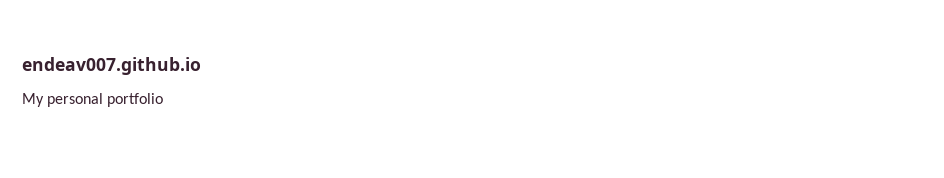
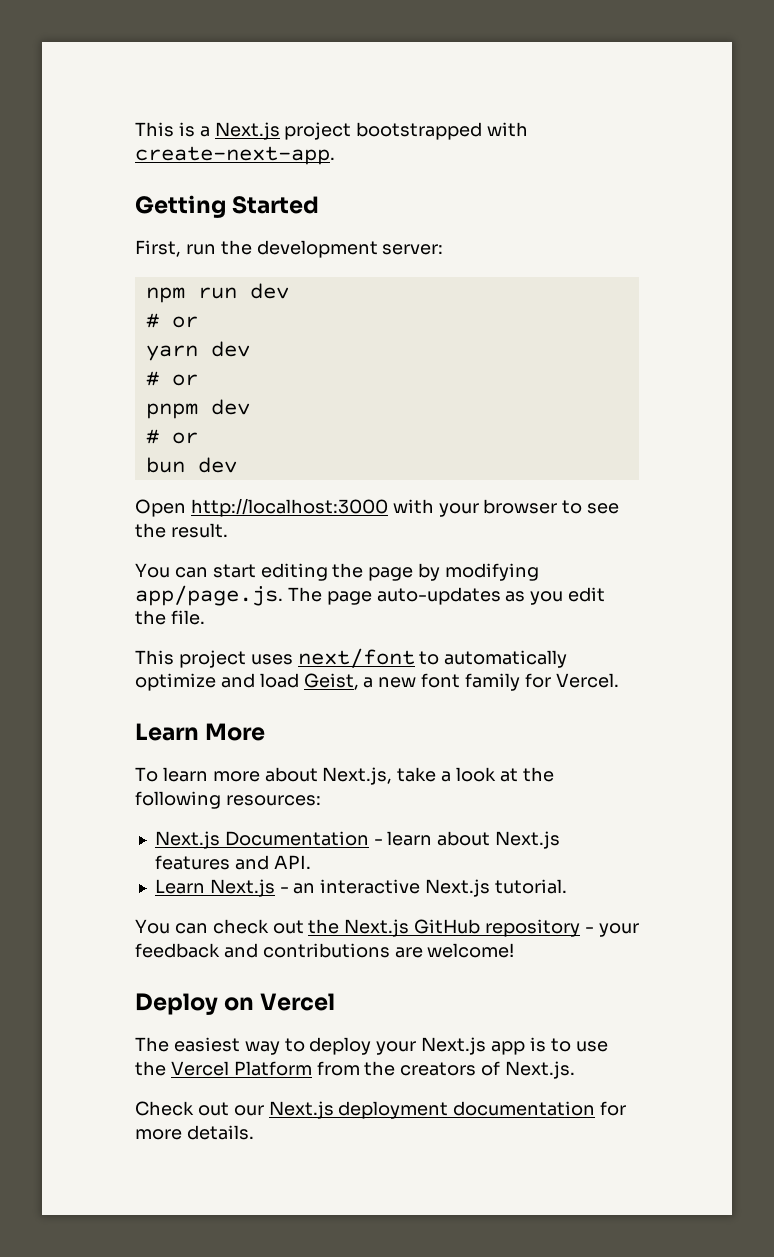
[22,57,201,75] [22,93,164,107] endeav007.github.io // My personal portfolio -> [135,122,529,140] [135,146,335,165] [135,195,320,218] [135,240,444,258] [145,283,289,303] [145,313,198,328] [145,341,250,361] [145,371,198,386] [145,399,250,419] [145,429,198,444] [145,457,237,473] [135,498,620,517] [135,523,228,538] [135,563,540,581] [135,585,606,606] [135,610,205,625] [135,648,568,668] [135,673,619,691] [135,723,266,741] [135,767,554,785] [135,791,321,809] [154,831,561,849] [154,855,311,870] [154,879,567,897] [135,919,639,937] [135,943,515,958] [135,993,336,1015] [135,1037,608,1055] [135,1061,576,1079] [135,1101,627,1119] [135,1125,254,1140] This is a Next.js project bootstrapped with create-next-app. // Getting Started // First, run the development server: // npm run dev // # or // yarn dev // # or // pnpm dev // # or // bun dev // Open http://localhost:3000 with your browser to see the result. // You can start editing the page by modifying app/page.js. The page auto-updates as you edit the file. // This project uses next/font to automatically optimize and load Geist, a new font family for Vercel. // Learn More // To learn more about Next.js, take a look at the following resources: // Next.js Documentation - learn about Next.js features and API. // Learn Next.js - an interactive Next.js tutorial. // You can check out the Next.js GitHub repository - your feedback and contributions are welcome! // Deploy on Vercel // The easiest way to deploy your Next.js app is to use the Vercel Platform from the creators of Next.js. // Check out our Next.js deployment documentation for more details.

